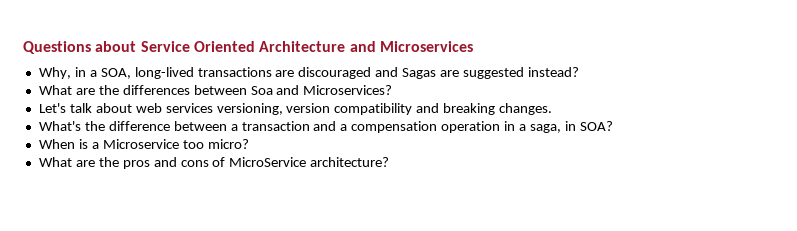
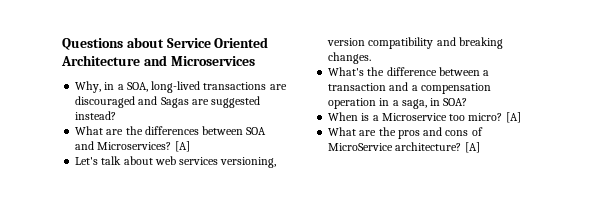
[250,86,273,95] Soa -> [246,127,267,135] SOA
(393, 90) none -> [174,141,190,152] [A]
(249, 144) none -> [505,112,521,123] [A]
(390, 162) none -> [464,142,480,153] [A]

